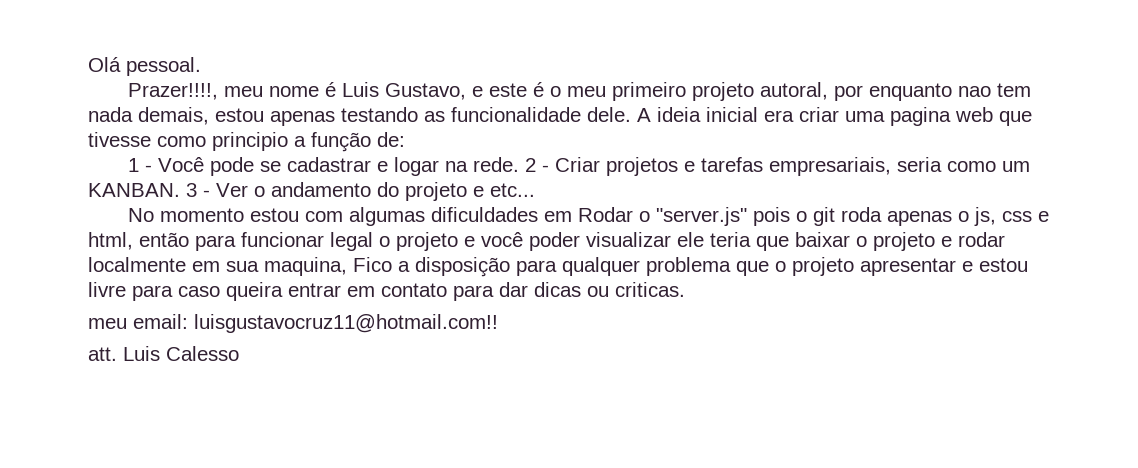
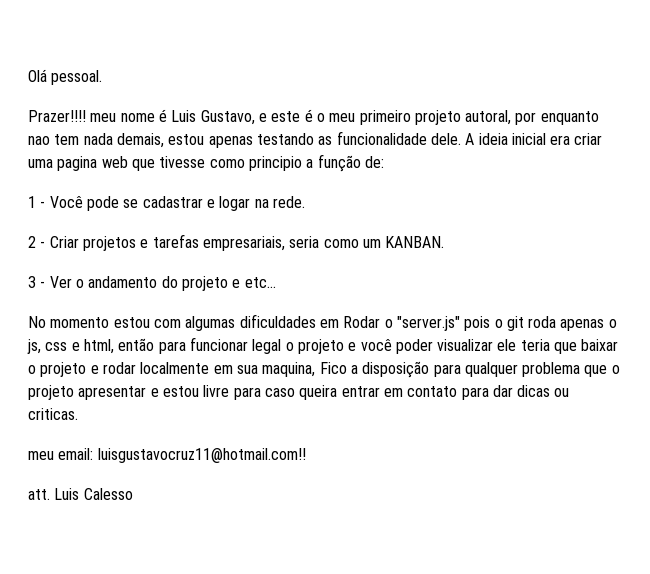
[127,83,218,100] Prazer!!!!, -> [28,110,86,122] Prazer!!!!
(519, 164) none -> (305, 202) //
(180, 190) none -> (445, 242) //

